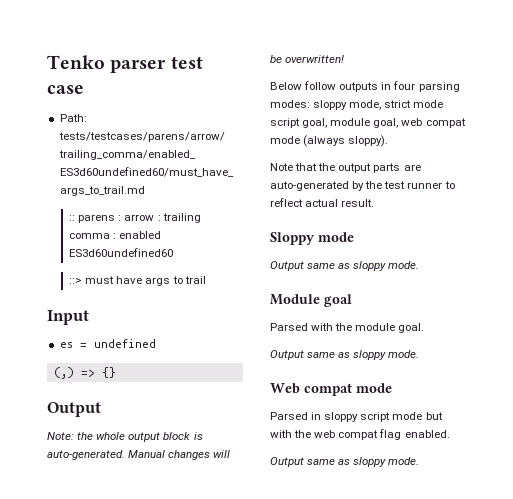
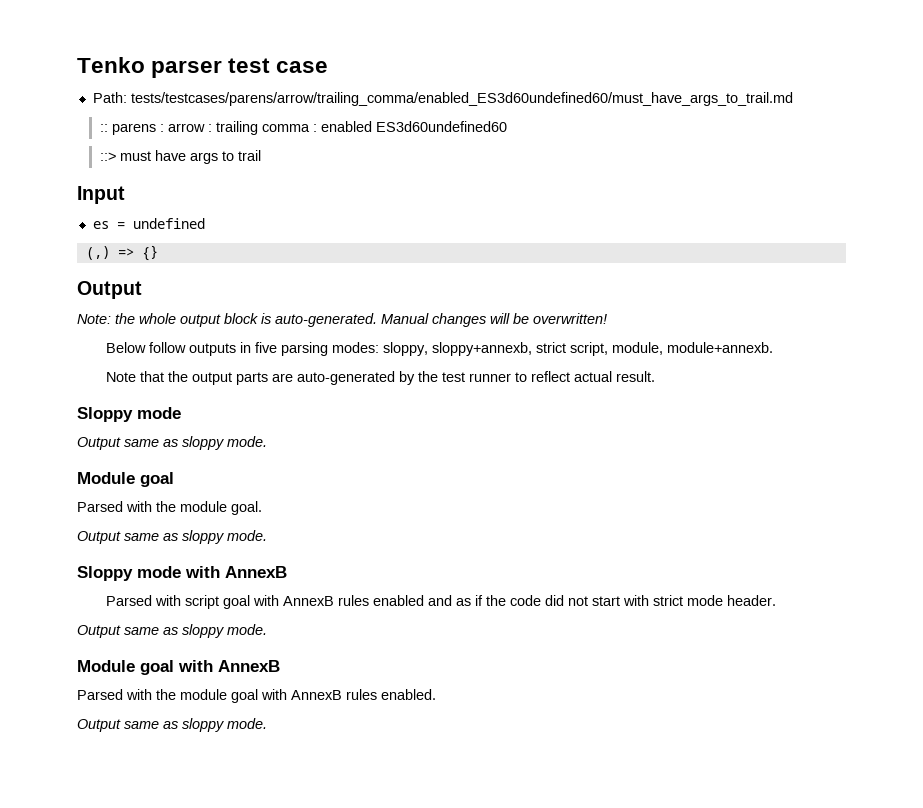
[393,81,416,90] four -> [255,342,278,353] five
[313,100,444,110] [270,118,466,128] [270,135,389,147] sloppy mode, strict mode script goal, module goal, web compat mode (always sloppy). -> [383,342,774,356] sloppy, sloppy+annexb, strict script, module, module+annexb.
[270,383,392,396] [270,412,443,422] [270,429,402,440] Web compat mode // Parsed in sloppy script mode but with the web compat flag -> [77,566,287,581] [106,595,777,609] [77,624,267,638] [77,660,280,675] [77,689,377,703] Sloppy mode with AnnexB // Parsed with script goal with AnnexB rules enabled and as if the code did not start with strict mode header. // Output same as sloppy mode. // Module goal with AnnexB // Parsed with the module goal with AnnexB rules

